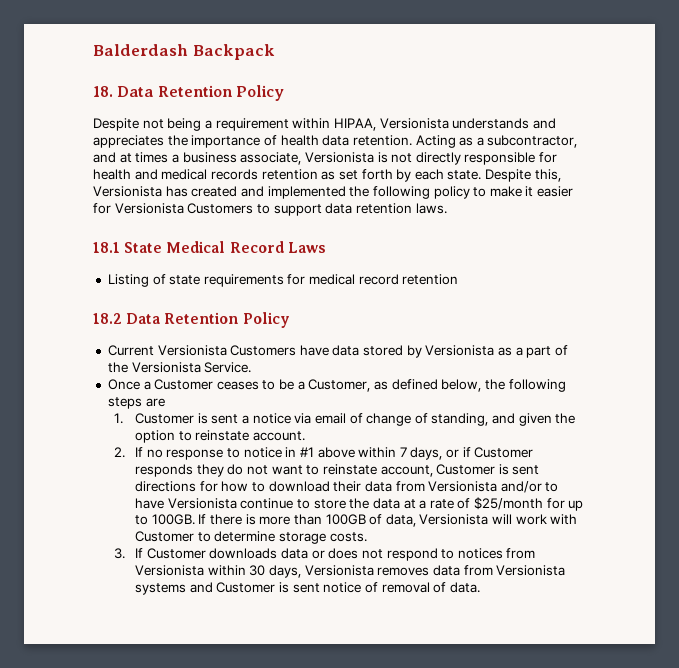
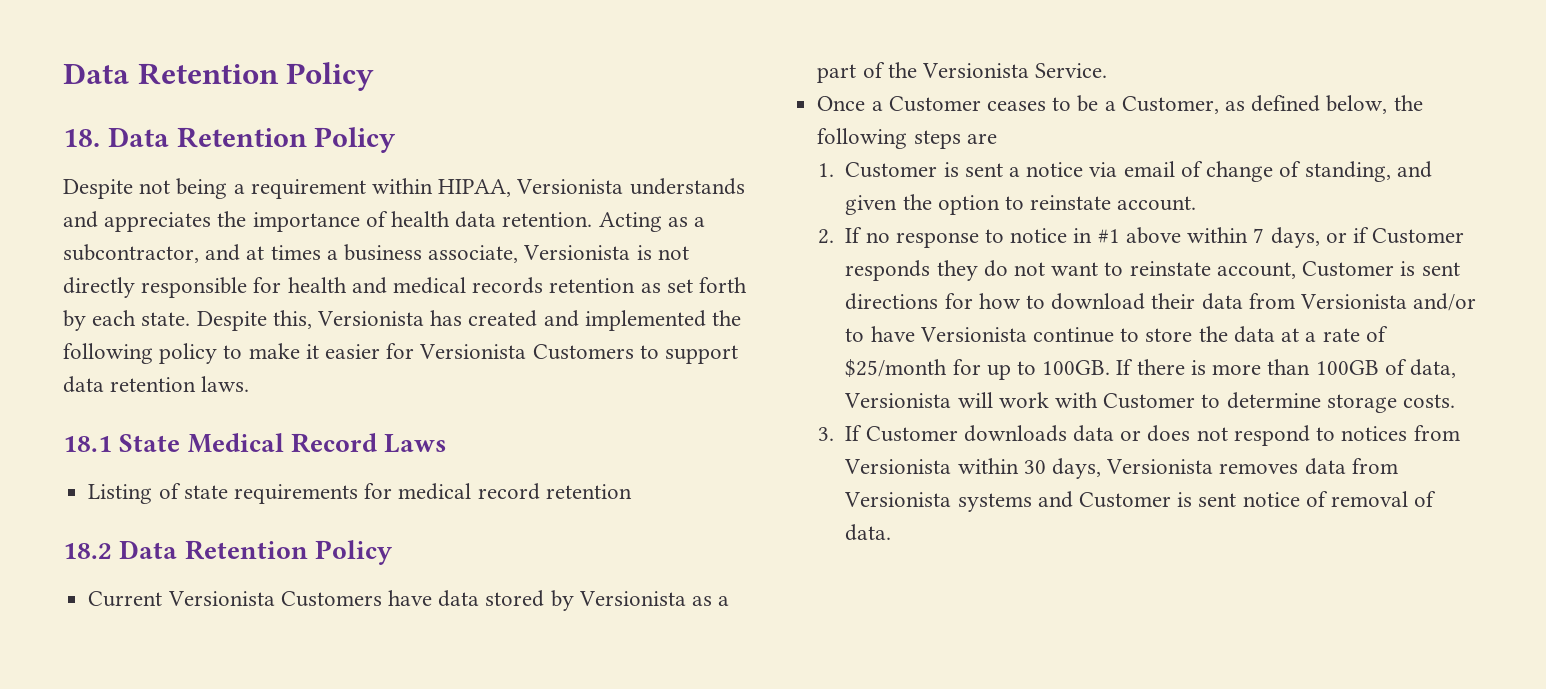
[93,44,275,60] Balderdash Backpack -> [63,62,375,91] Data Retention Policy

